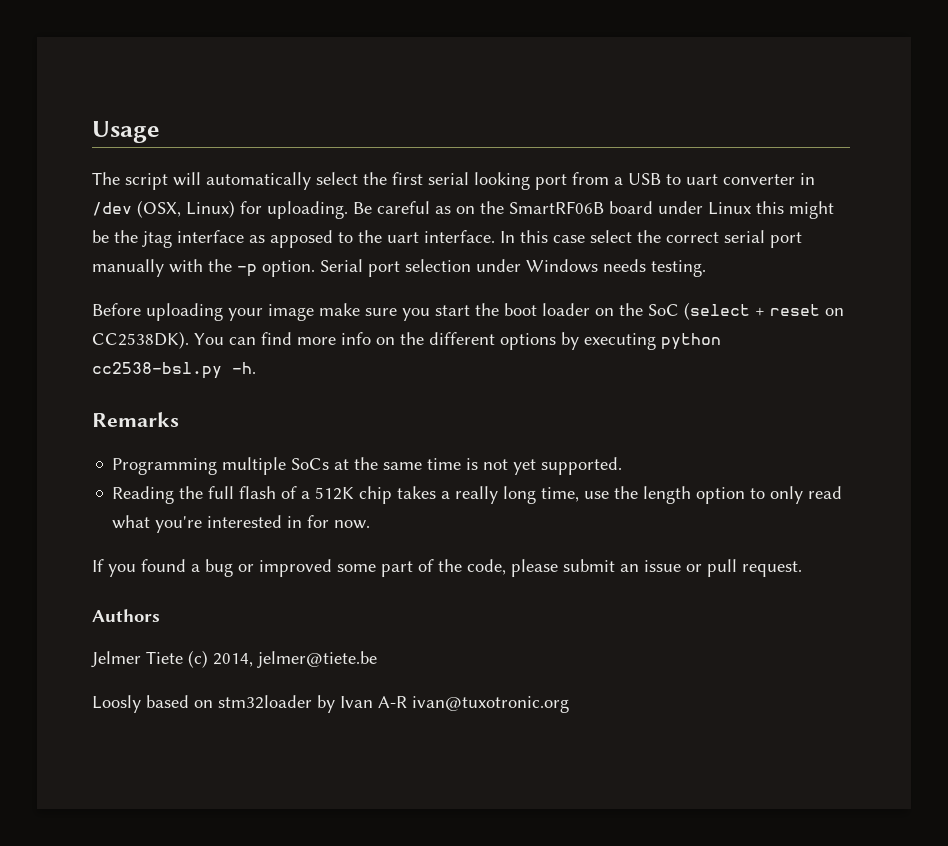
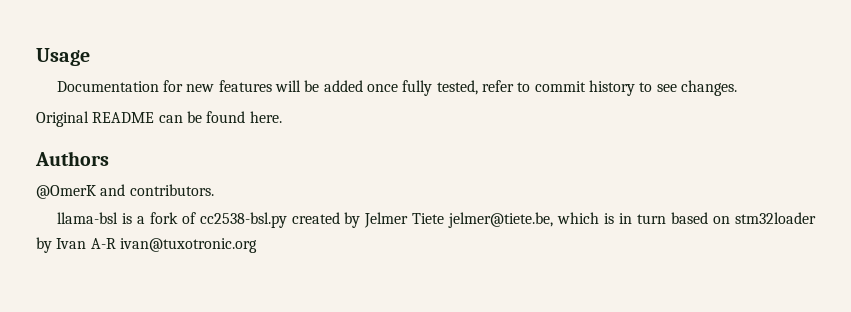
[92,172,815,190] [92,200,834,219] [92,230,802,248] [92,259,706,277] [92,302,844,321] [92,331,721,350] [92,362,256,379] [92,412,179,427] [112,457,623,475] [112,486,843,504] [112,515,371,533] [92,559,802,577] [92,609,160,622] [91,650,377,668] [92,695,141,713] The script will automatically select the first serial looking port from a USB to uart converter in /dev (OSX, Linux) for uploading. Be careful as on the SmartRF06B board under Linux this might be the jtag interface as apposed to the uart interface. In this case select the correct serial port manually with the -p option. Serial port selection under Windows needs testing. // Before uploading your image make sure you start the boot loader on the SoC (select + reset on CC2538DK). You can find more info on the different options by executing python cc2538-bsl.py -h. // Remarks // Programming multiple SoCs at the same time is not yet supported. // Reading the full flash of a 512K chip takes a really long time, use the length option to only read what you're interested in for now. // If you found a bug or improved some part of the code, please submit an issue or pull request. // Authors // Jelmer Tiete (c) 2014, jelmer@tiete.be // Loosly -> [56,80,737,96] [36,111,282,127] [35,151,109,166] [36,184,214,199] [56,212,667,228] Documentation for new features will be added once fully tested, refer to commit history to see changes. // Original README can be found here. // Authors // @OmerK and contributors. // llama-bsl is a fork of cc2538-bsl.py created by Jelmer Tiete jelmer@tiete.be, which is in turn

